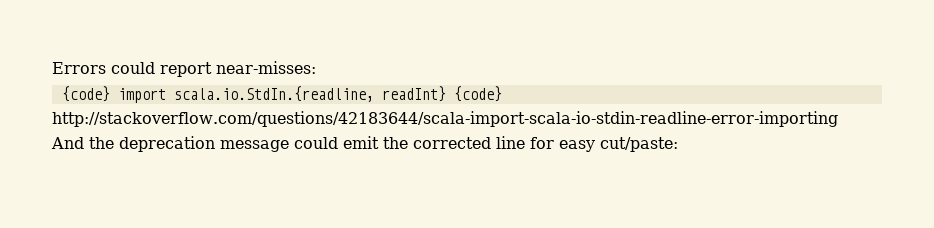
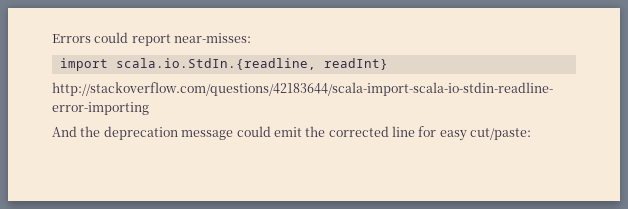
[61,86,110,102] {code} -> (252, 38) none
[453,86,502,102] {code} -> (388, 64) none

